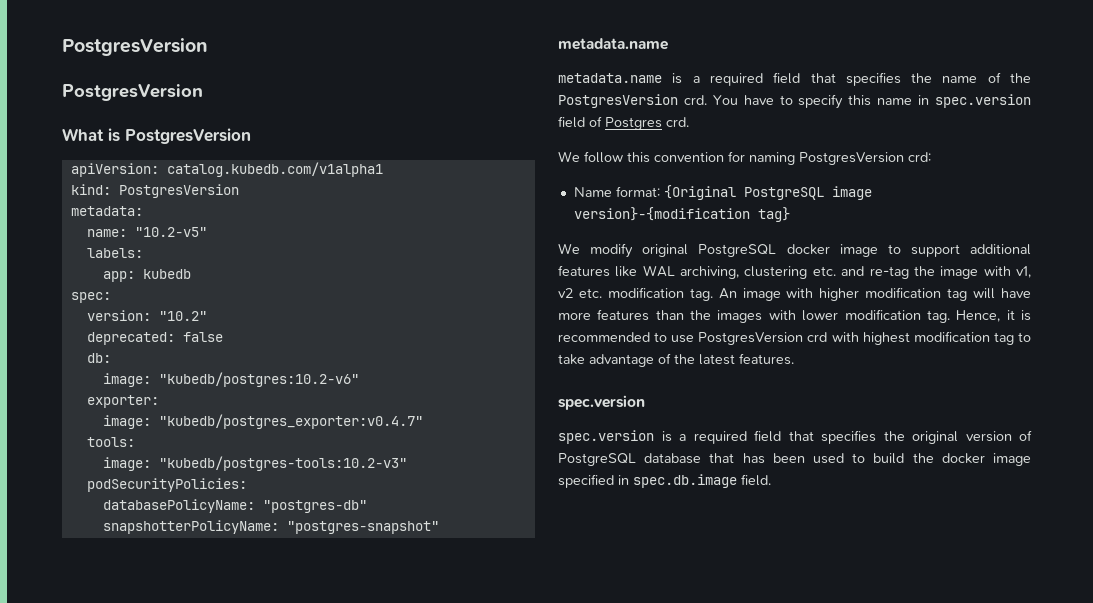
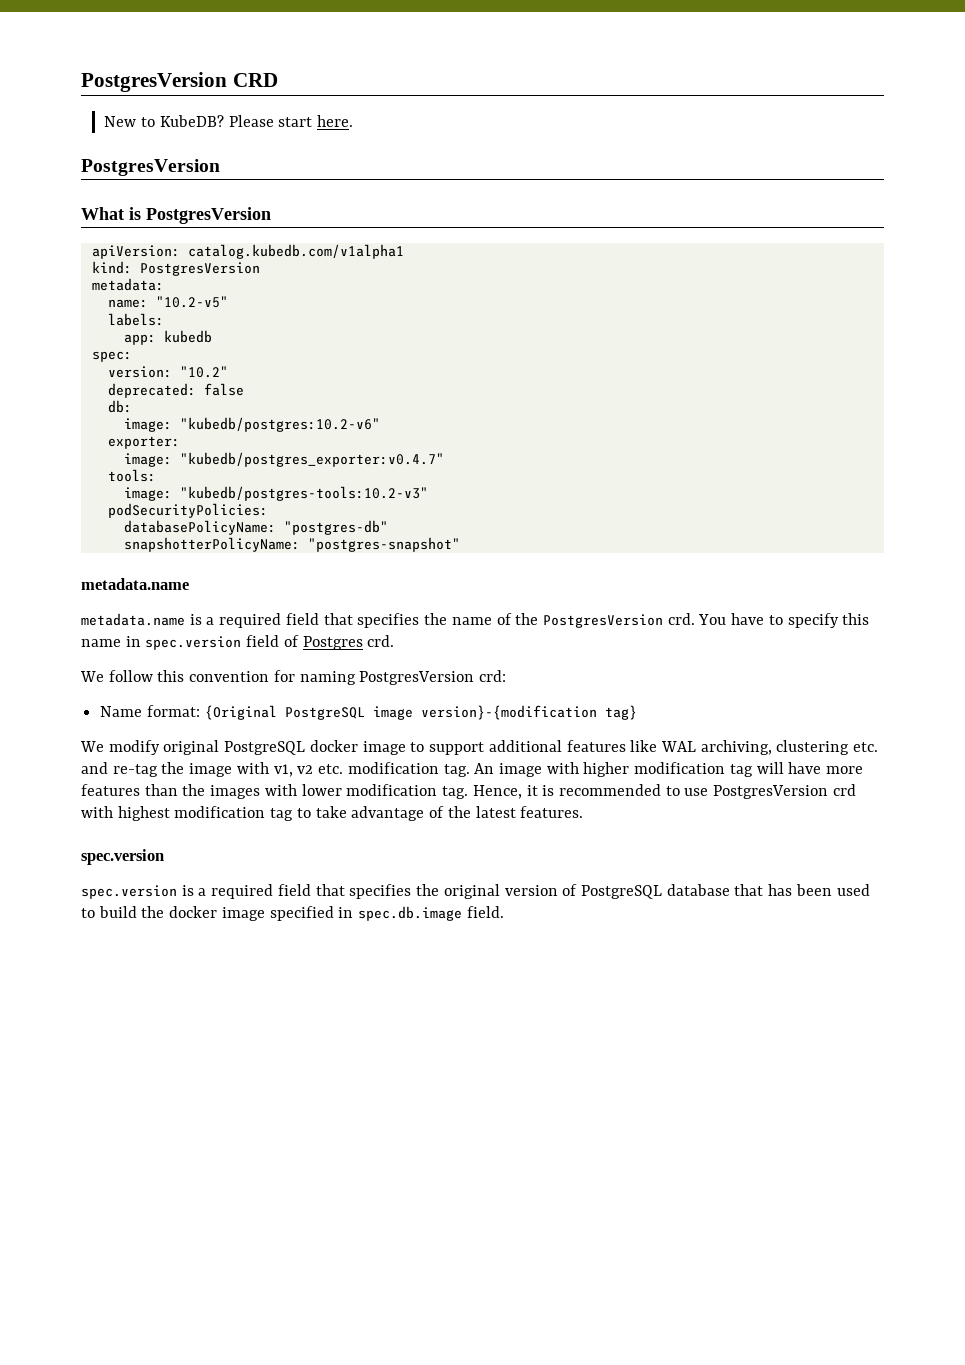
[62,38,208,56] PostgresVersion -> [81,72,278,92] [104,115,354,127] PostgresVersion CRD // New to KubeDB? Please start here.

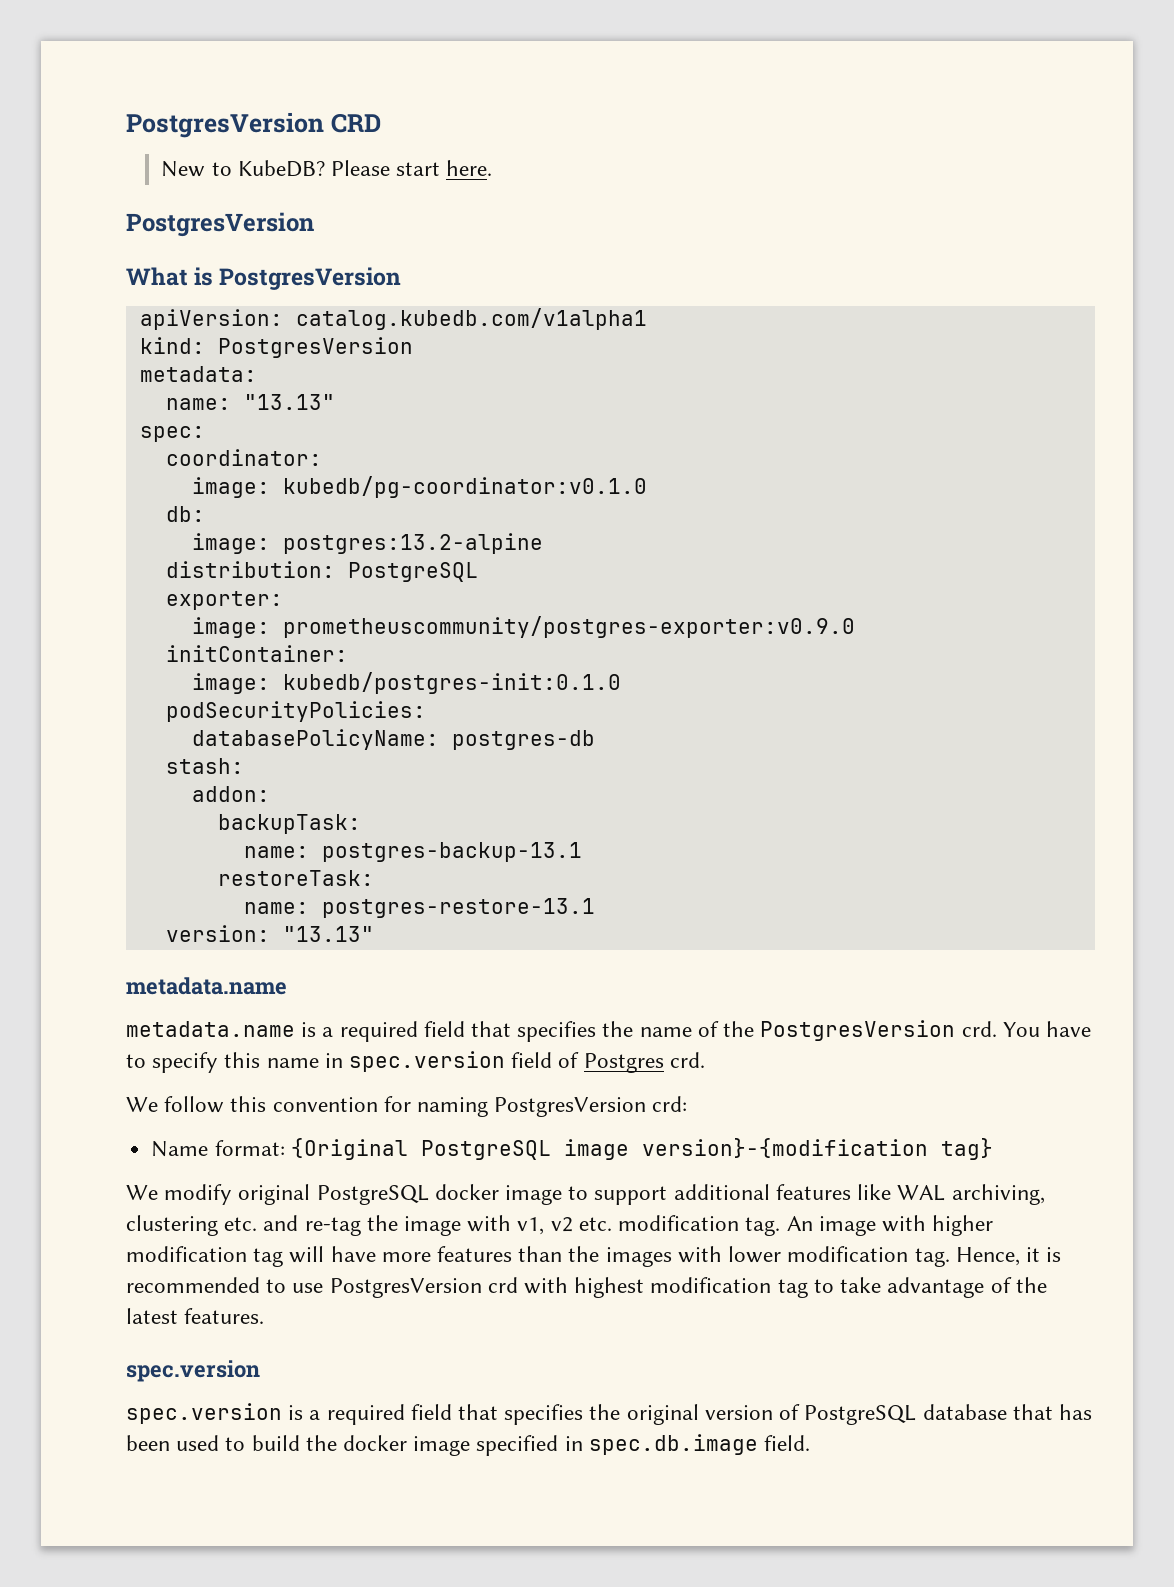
[155,296,228,308] [107,313,164,326] [123,330,212,345] [91,351,132,362] [107,366,228,378] [107,383,244,398] "10.2-v5" // labels: // app: kubedb // spec: // version: "10.2" // deprecated: false -> [243,394,335,410] [139,426,205,442] [165,449,322,466] [191,476,647,498] "13.13" // spec: // coordinator: // image: kubedb/pg-coordinator:v0.1.0
[179,417,380,432] "kubedb/postgres:10.2-v6" -> [282,533,543,554] [165,561,478,582] postgres:13.2-alpine // distribution: PostgreSQL
[179,452,444,467] [107,469,156,482] [123,486,428,501] "kubedb/postgres_exporter:v0.4.7" // tools: // image: "kubedb/postgres-tools:10.2-v3" -> [282,616,855,638] [165,645,348,662] [191,672,621,694] prometheuscommunity/postgres-exporter:v0.9.0 // initContainer: // image: kubedb/postgres-init:0.1.0
[283,520,388,535] [123,537,460,552] "postgres-db" // snapshotterPolicyName: "postgres-snapshot" -> [451,730,595,750] [165,758,244,774] [191,786,270,802] [217,814,361,834] [243,842,582,862] [217,870,374,886] [243,898,595,918] [165,925,374,942] postgres-db // stash: // addon: // backupTask: // name: postgres-backup-13.1 // restoreTask: // name: postgres-restore-13.1 // version: "13.13"

